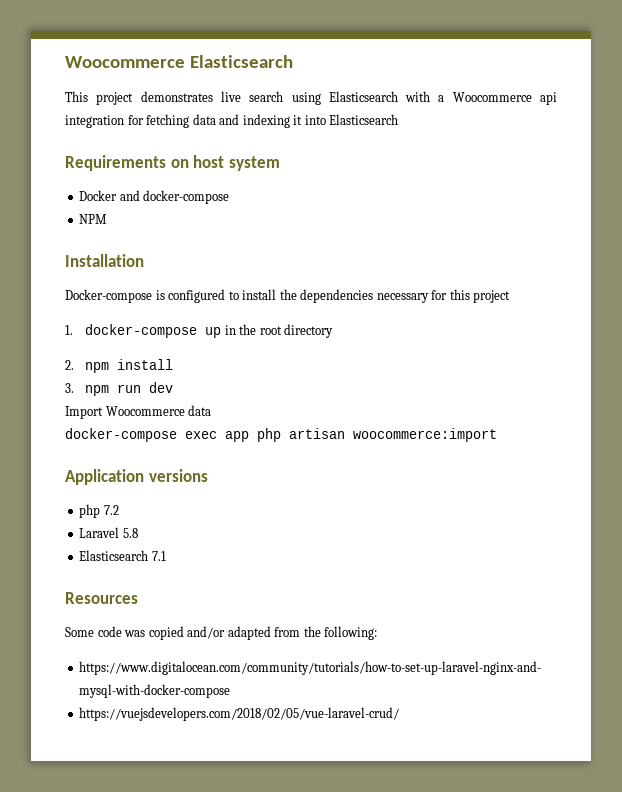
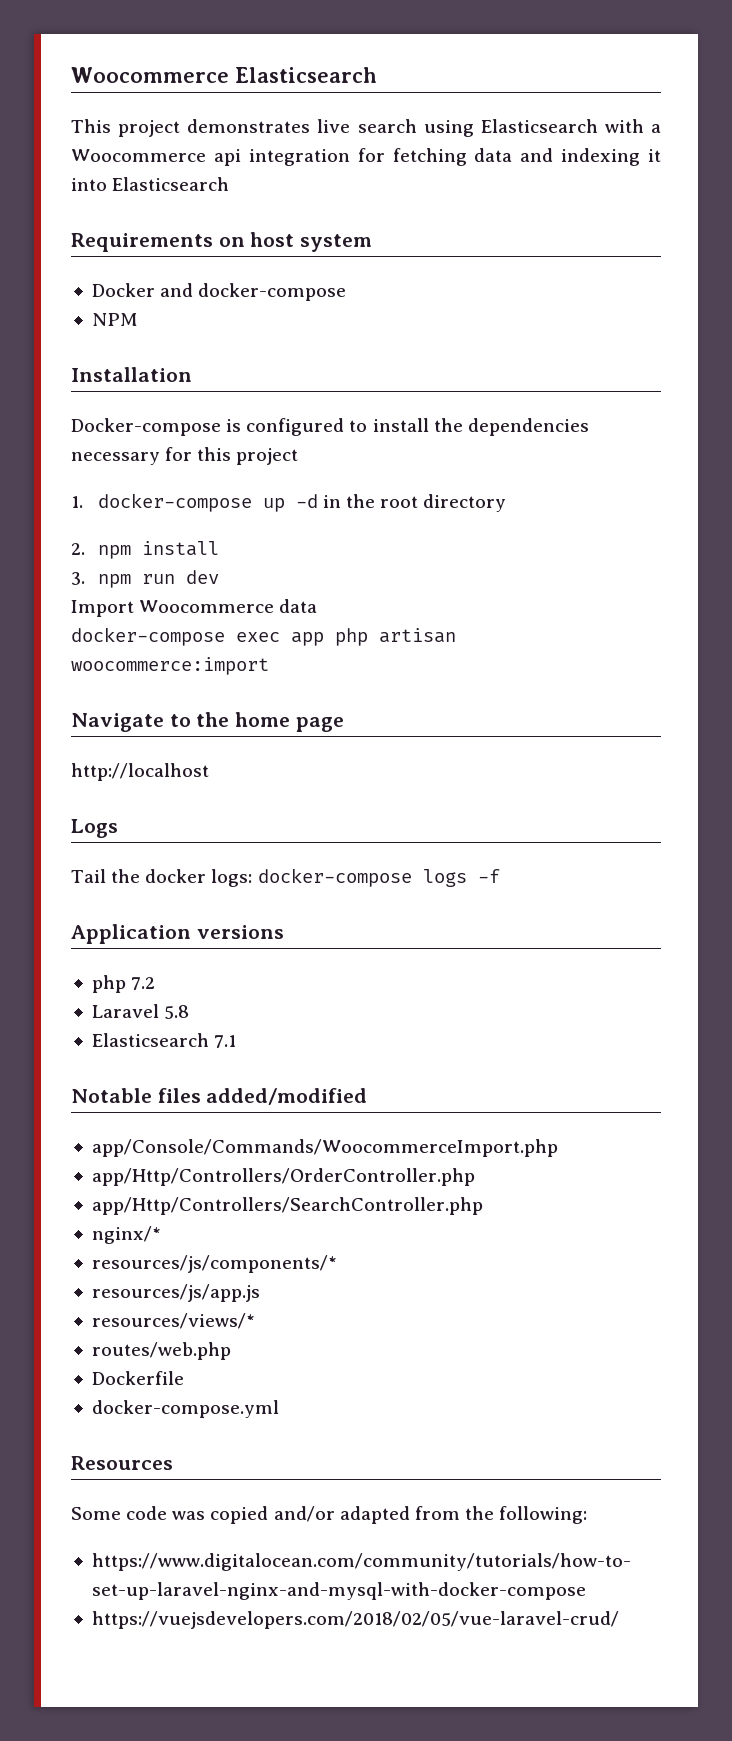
(222, 332) none -> [295,494,318,508] -d
(497, 435) none -> [71,712,344,732] [71,763,209,781] [71,819,118,838] [71,868,500,887] // Navigate to the home page // http://localhost // Logs // Tail the docker logs: docker-compose logs -f
(166, 556) none -> [71,1088,368,1105] [91,1139,558,1157] [91,1168,475,1186] [91,1197,483,1215] [91,1226,161,1244] [91,1255,337,1273] [91,1284,260,1302] [91,1313,255,1329] [91,1342,231,1360] [91,1371,184,1385] [91,1400,279,1418] // Notable files added/modified // app/Console/Commands/WoocommerceImport.php // app/Http/Controllers/OrderController.php // app/Http/Controllers/SearchController.php // nginx/* // resources/js/components/* // resources/js/app.js // resources/views/* // routes/web.php // Dockerfile // docker-compose.yml

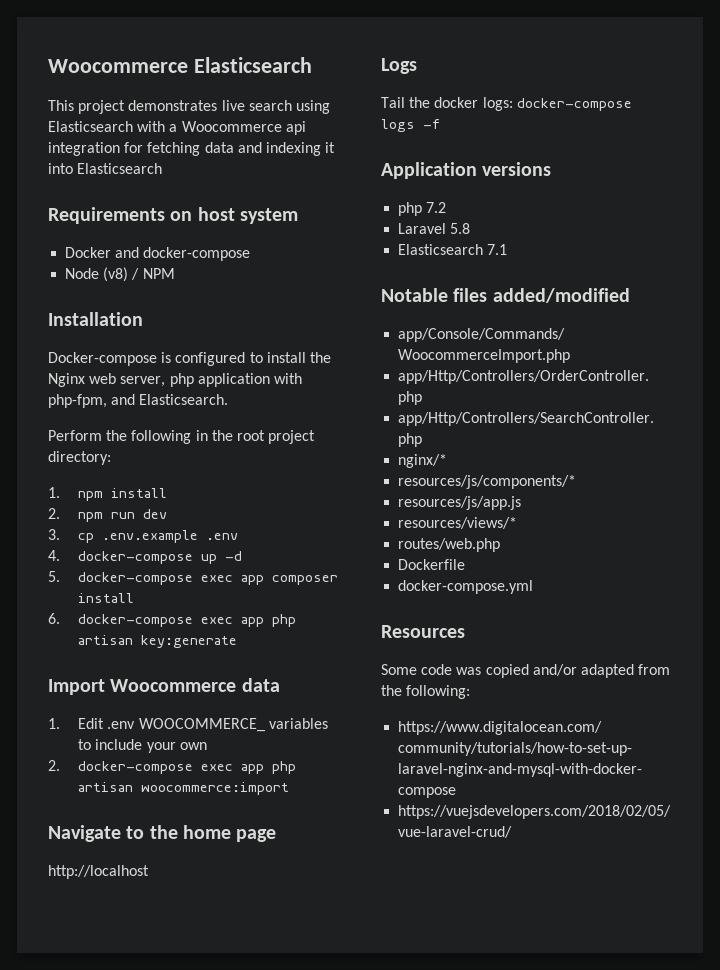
(347, 292) none -> [65,267,140,282] Node (v8) /
[467,418,589,436] [71,447,299,465] [71,493,507,512] [71,543,85,555] dependencies necessary for this project // 1. docker-compose up -d in the root directory // 2. -> [48,373,302,387] [48,394,229,408] [48,430,316,444] [48,451,111,465] [48,487,60,498] Nginx web server, php application with php-fpm, and Elasticsearch. // Perform the following in the root project directory: // 1.
[71,572,85,585] 3. -> [48,508,60,519] 2.
[71,599,318,617] Import Woocommerce data // -> [48,529,239,543] [48,550,243,564] [48,571,339,585] [78,593,135,603] [48,613,297,627] [78,635,238,648] [48,678,280,695] [48,718,328,732] [78,739,207,753] [48,760,60,771] 3. cp .env.example .env // 4. docker-compose up -d // 5. docker-compose exec app composer install // 6. docker-compose exec app php artisan key:generate // Import Woocommerce data // 1. Edit .env WOOCOMMERCE_ variables to include your own // 2.

